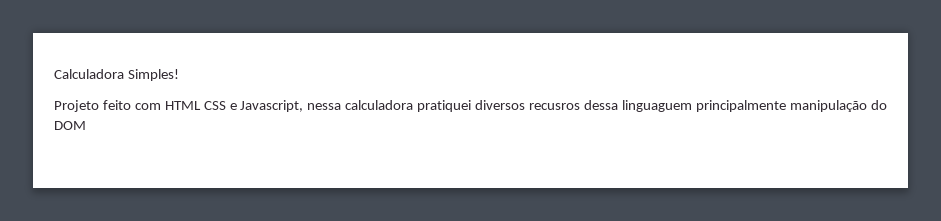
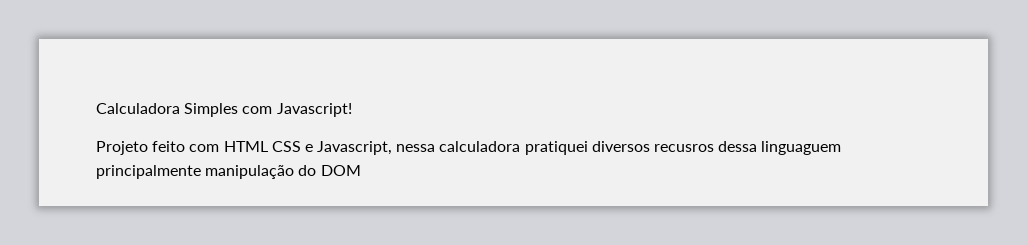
[127,69,179,81] Simples! -> [184,103,352,117] Simples com Javascript!

